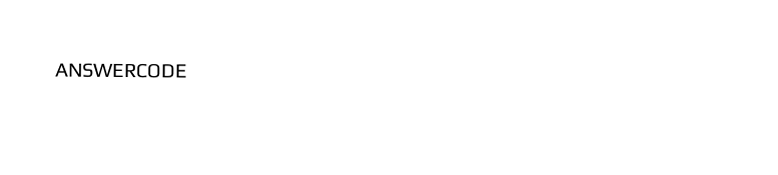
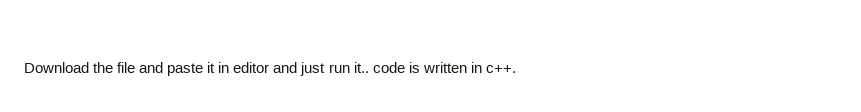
[55,62,188,79] ANSWERCODE -> [24,62,516,76] Download the file and paste it in editor and just run it.. code is written in c++.

